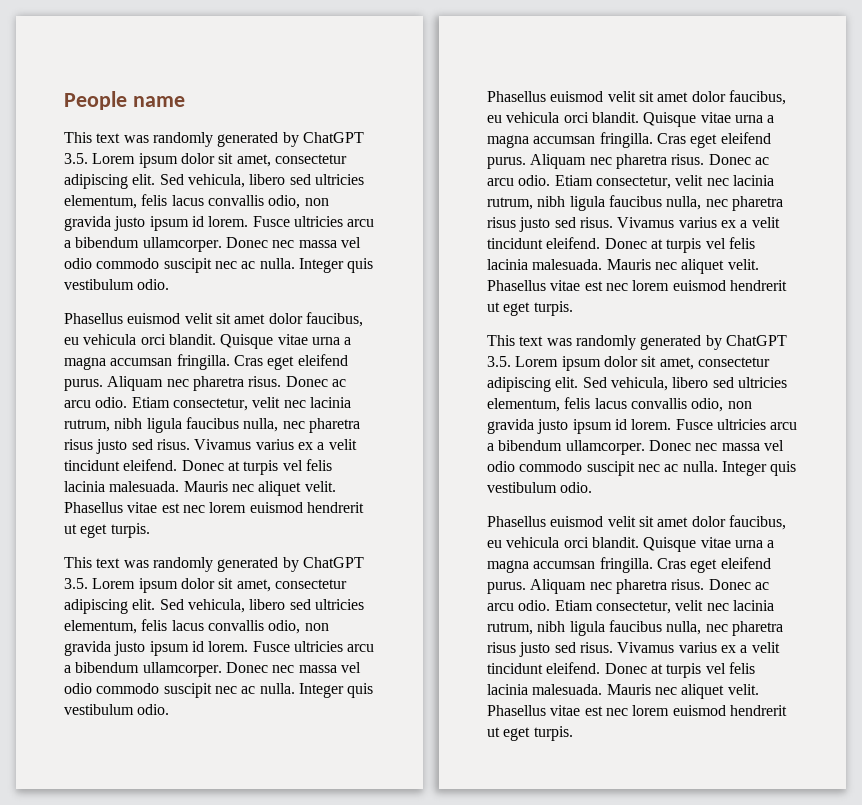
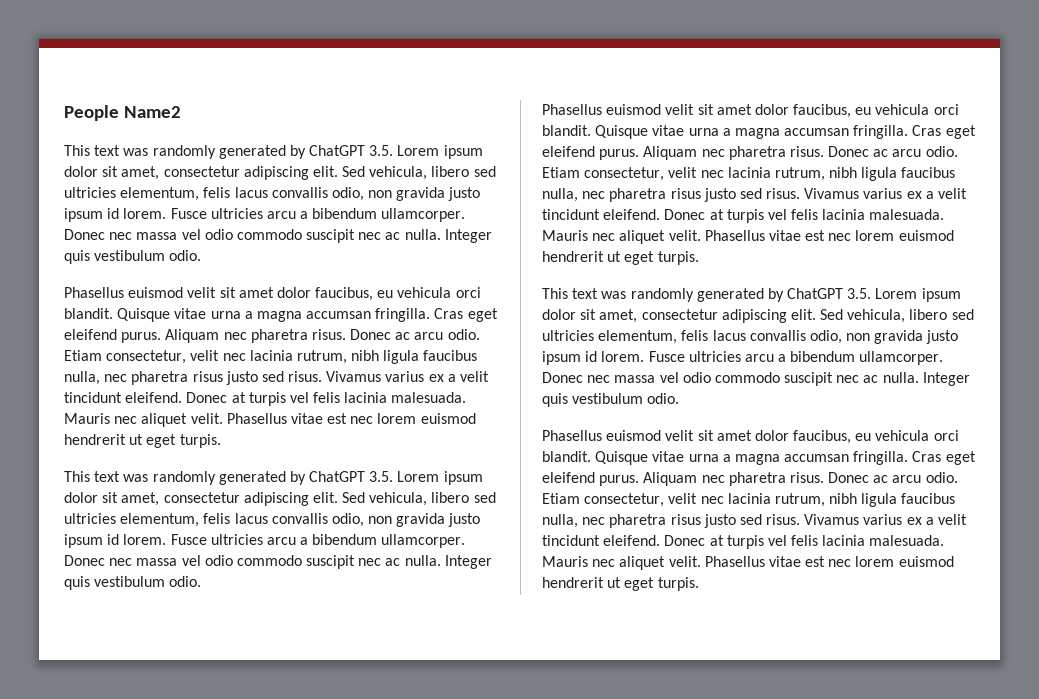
[132,96,185,107] name -> [124,106,182,118] Name2

